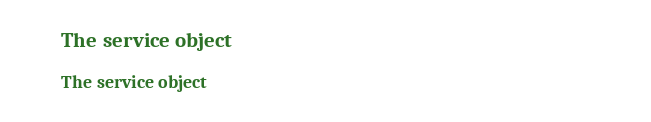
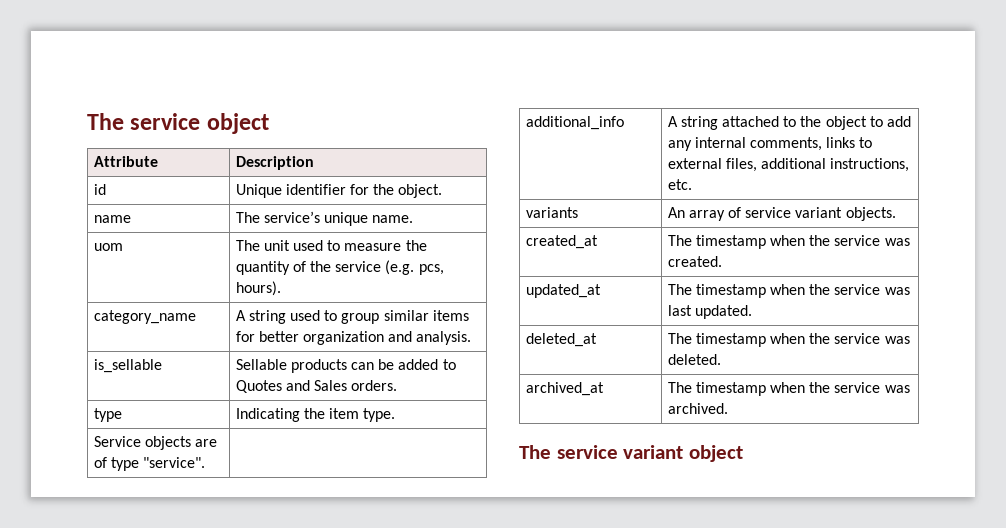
[61,32,233,51] [61,75,154,88] The service object // The service -> [87,113,269,134] [93,156,158,167] [235,156,314,170] [93,184,106,195] [235,184,443,198] [93,215,131,223] [235,211,414,226] [93,243,123,251] [235,240,427,251] [235,260,444,275] [235,281,281,296] [93,310,196,324] [235,310,469,324] [235,331,472,345] [93,359,162,373] [235,359,456,373] [235,380,398,393] [93,408,122,422] [235,408,396,422] [93,436,218,450] [93,457,206,471] [525,116,624,130] [667,116,911,130] [667,137,873,151] [667,158,910,172] [667,179,692,190] [525,207,578,218] [667,207,896,221] [525,235,598,249] [667,235,910,249] [667,256,722,267] [525,284,601,298] [667,284,910,298] [667,305,752,319] [525,333,597,347] [667,333,910,347] [667,354,721,365] [525,382,604,396] [667,382,910,396] [667,403,728,414] [519,445,684,459] The service object // Attribute | Description // id | Unique identifier for the object. // name | The service’s unique name. // uom | The unit used to measure the quantity of the service (e.g. pcs, hours). // category_name | A string used to group similar items for better organization and analysis. // is_sellable | Sellable products can be added to Quotes and Sales orders. // type | Indicating the item type. // Service objects are of type "service". | // additional_info | A string attached to the object to add any internal comments, links to external files, additional instructions, etc. // variants | An array of service variant objects. // created_at | The timestamp when the service was created. // updated_at | The timestamp when the service was last updated. // deleted_at | The timestamp when the service was deleted. // archived_at | The timestamp when the service was archived. // The service variant

